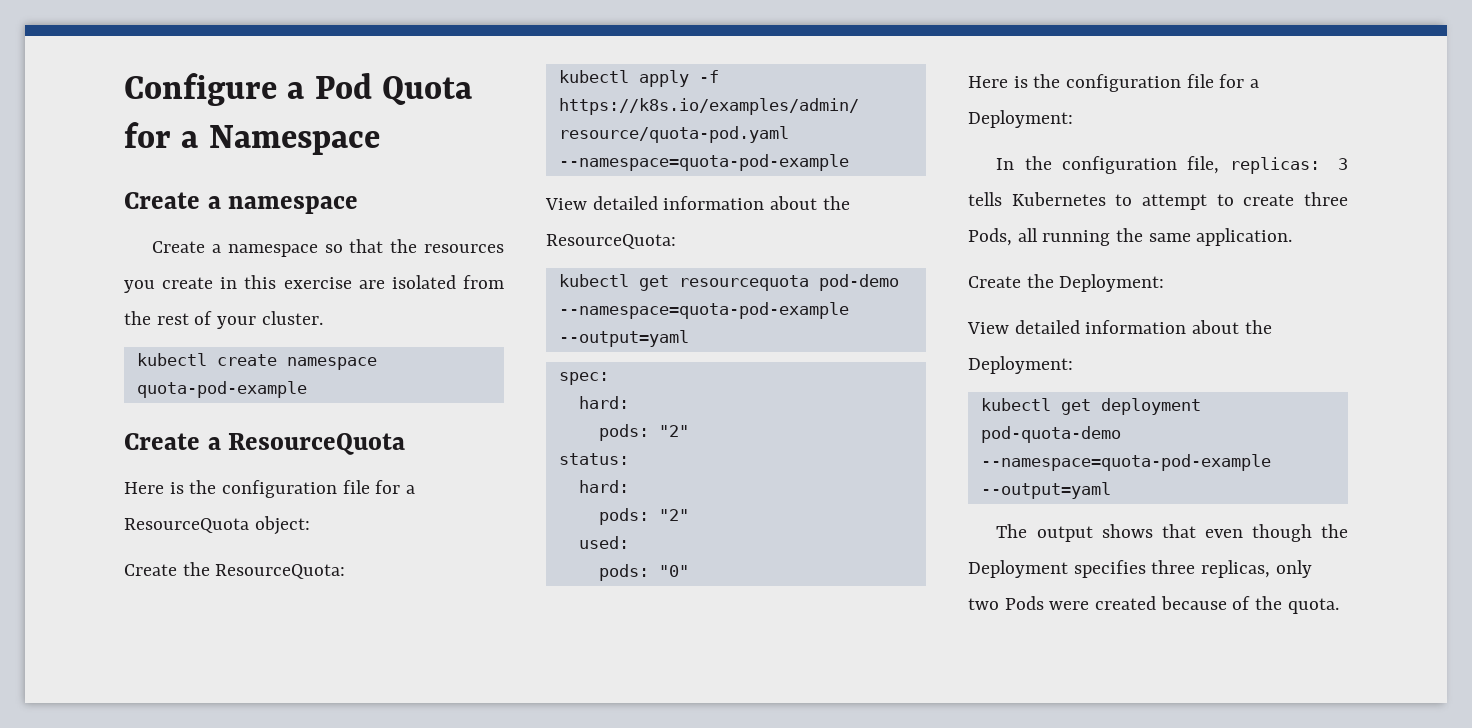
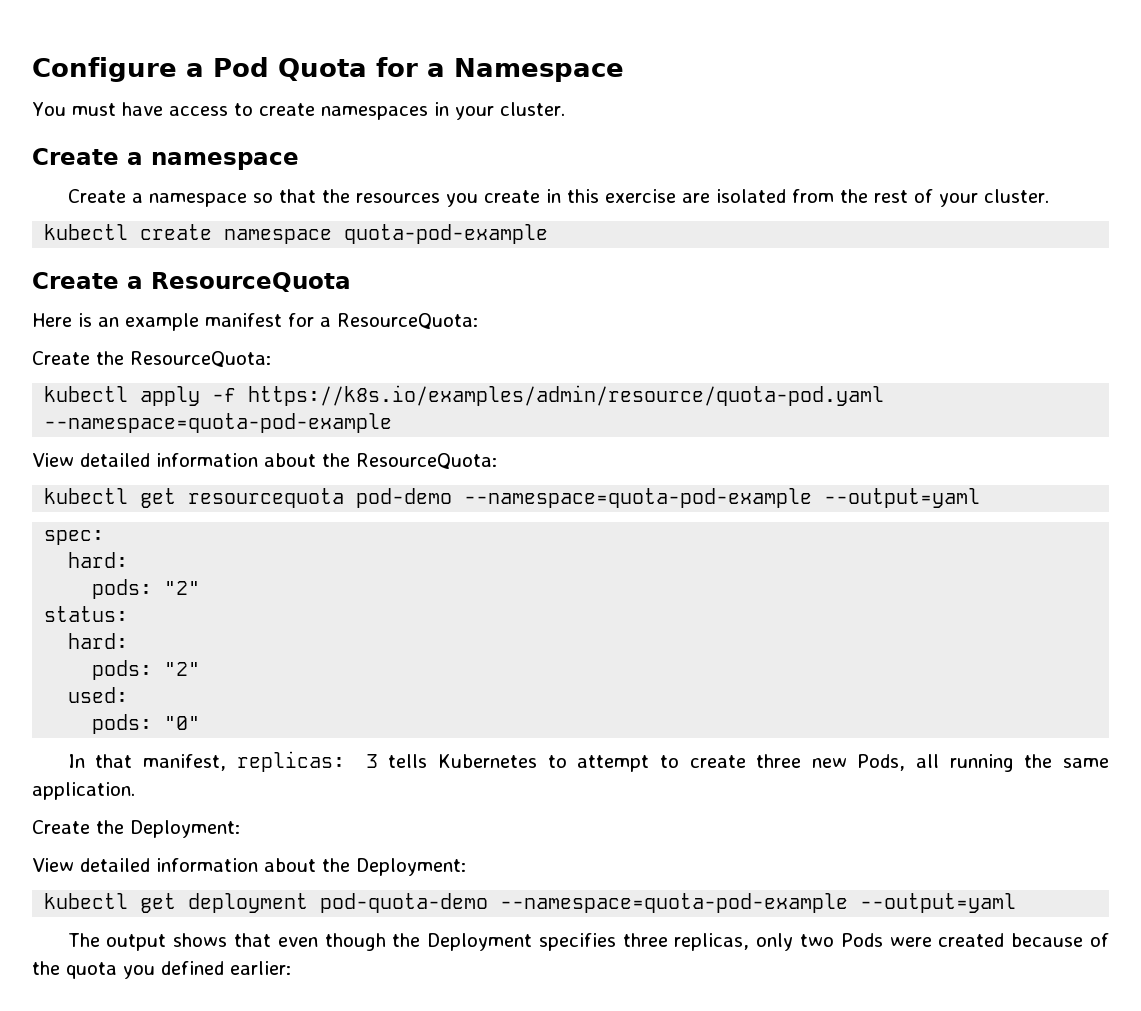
(380, 140) none -> [32,102,565,120] // You must have access to create namespaces in your cluster.
[189,480,416,498] [124,516,310,535] the configuration file for a ResourceQuota object: -> [98,313,478,331] an example manifest for a ResourceQuota:
[968,74,1260,92] [968,110,1073,128] [996,156,1220,174] Here is the configuration file for a Deployment: // In the configuration file, -> [67,754,226,771] In that manifest,
(1348, 199) none -> [811,758,847,768] new
[1287,598,1339,614] quota. -> [66,961,291,979] quota you defined earlier:

